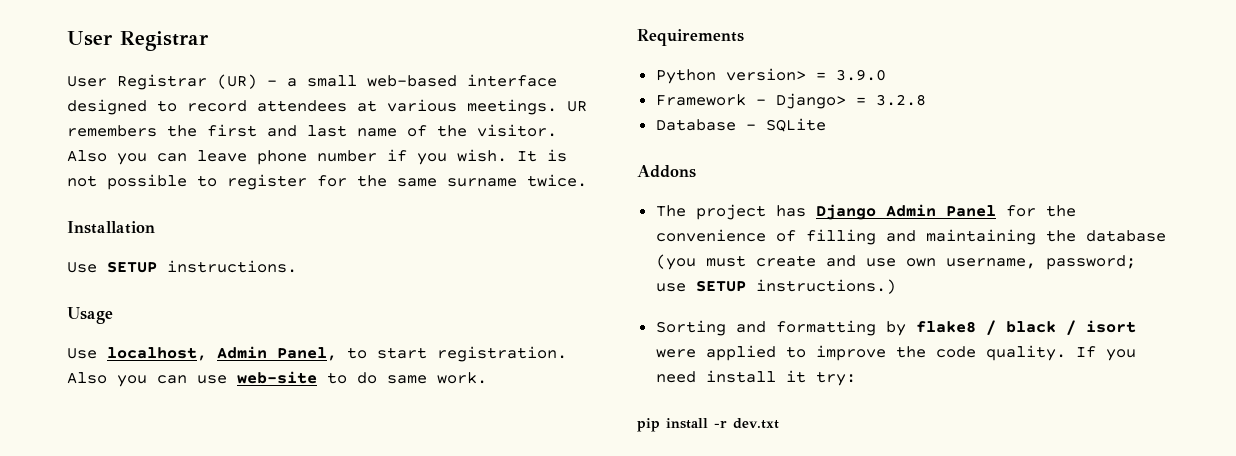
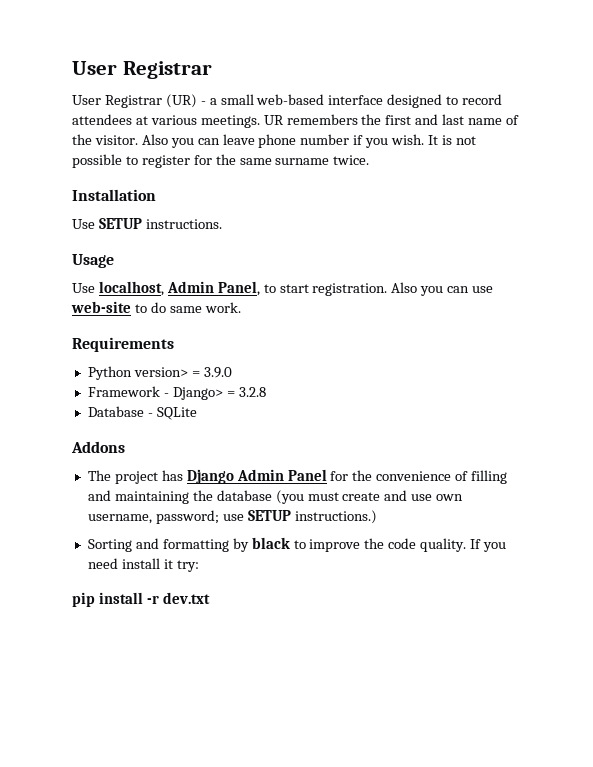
[915,320,1136,335] [655,345,776,361] flake8 / black / isort were applied -> [251,537,290,549] black

